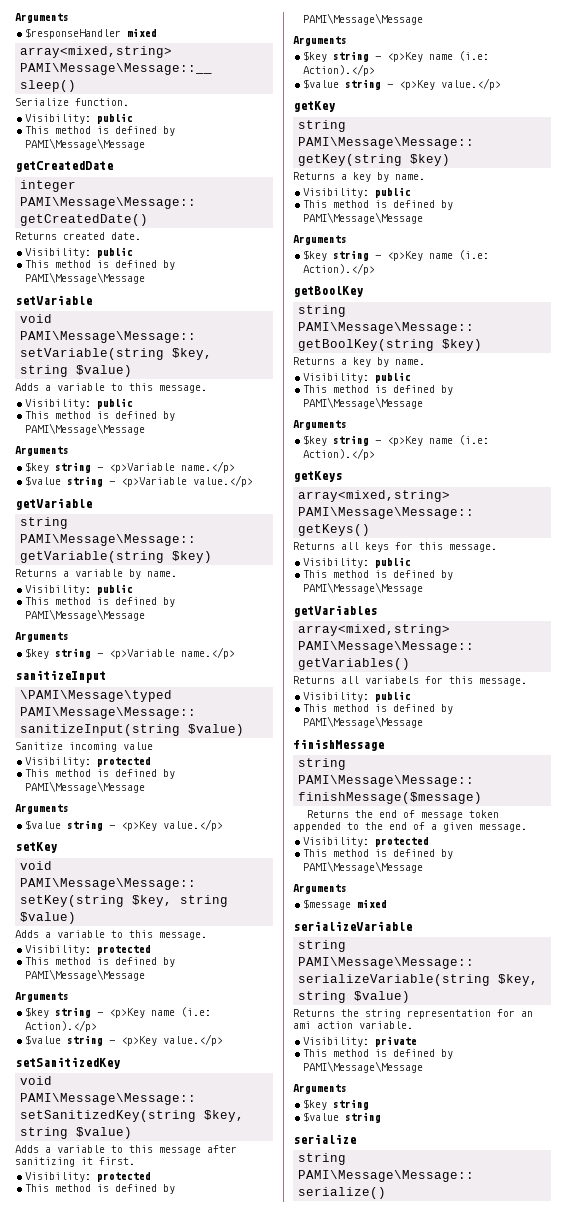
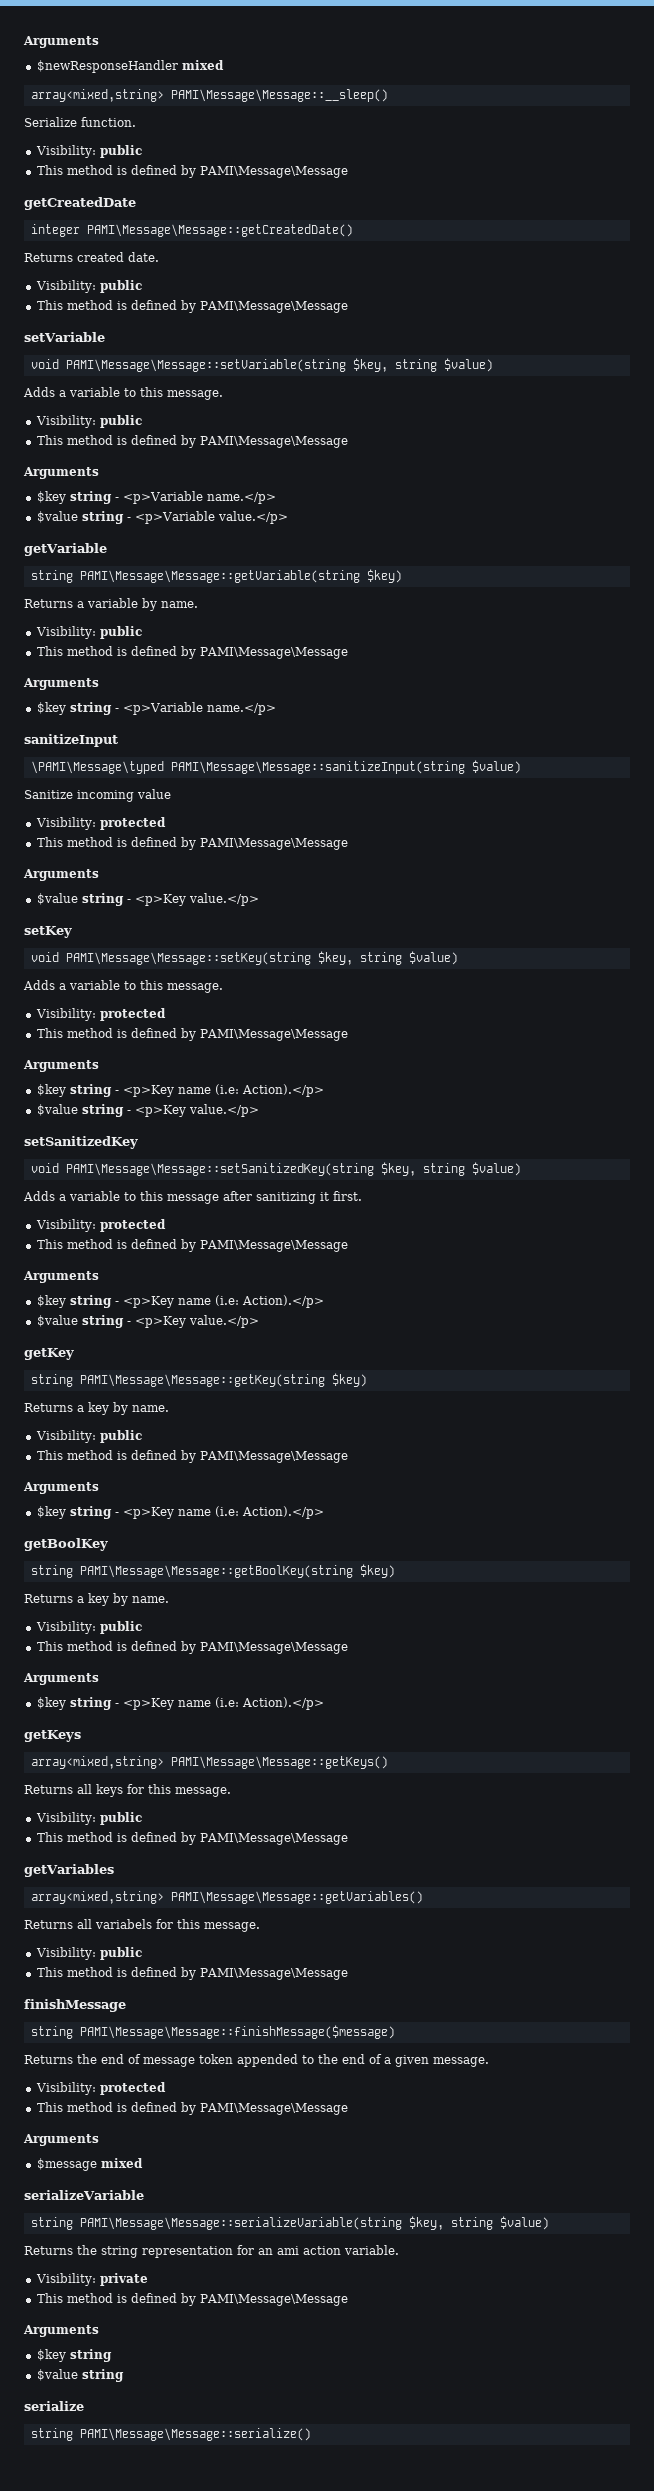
[15,13,69,23] [24,28,121,39] Arguments // $responseHandler -> [23,36,99,48] [36,60,178,73] Arguments // $newResponseHandler

